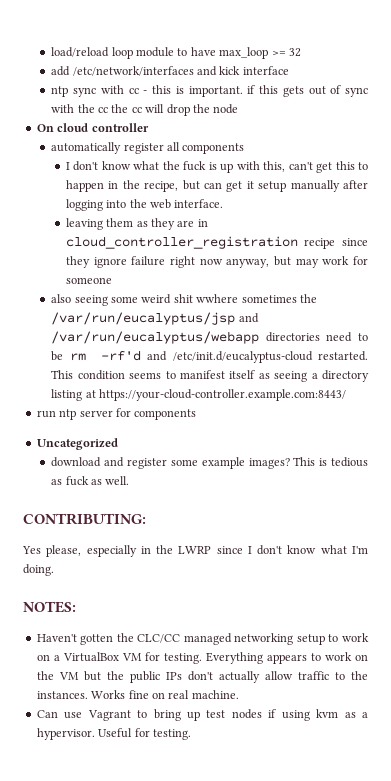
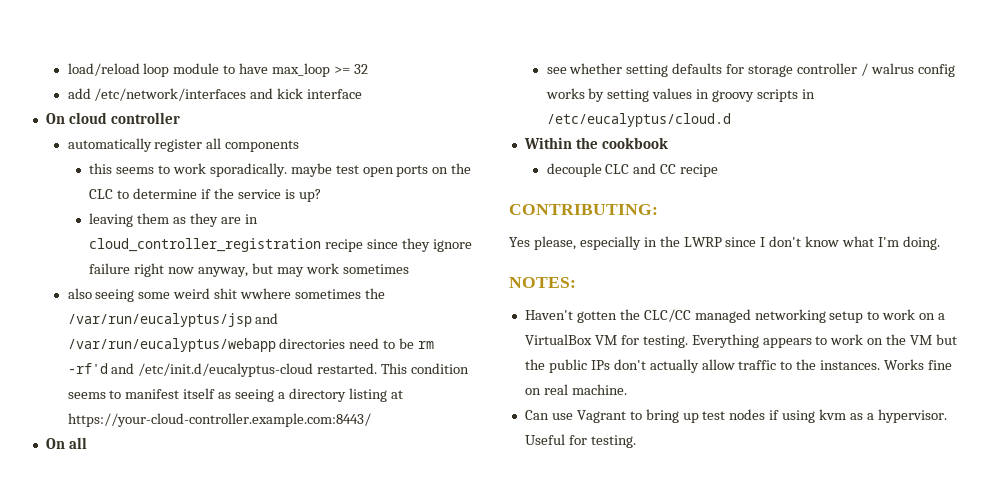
[51,85,369,97] [51,104,239,116] // ntp sync with cc - this is important. if this gets out of sync with the cc the cc will drop the node -> (363, 94) none
[65,161,368,173] [65,180,368,192] [65,199,224,211] I don't know what the fuck is up with this, can't get this to happen in the recipe, but can get it setup manually after logging into the web interface. -> [89,163,472,177] [89,188,321,202] this seems to work sporadically. maybe test open ports on the CLC to determine if the service is up?
[352,256,368,265] [65,277,112,284] for someone -> [342,264,409,274] sometimes
[36,408,197,420] [36,438,118,450] [51,457,369,469] [51,476,130,486] run ntp server for components // Uncategorized // download and register some example images? This is tedious as fuck as well. -> [45,437,87,449] [546,63,955,77] [545,88,815,102] [546,113,731,127] [523,137,668,149] [546,163,719,177] On all // see whether setting defaults for storage controller / walrus config works by setting values in groovy scripts in /etc/eucalyptus/cloud.d // Within the cookbook // decouple CLC and CC recipe

